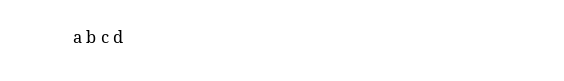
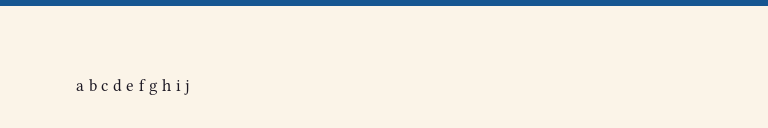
(124, 36) none -> [126,79,191,95] e f g h i j

